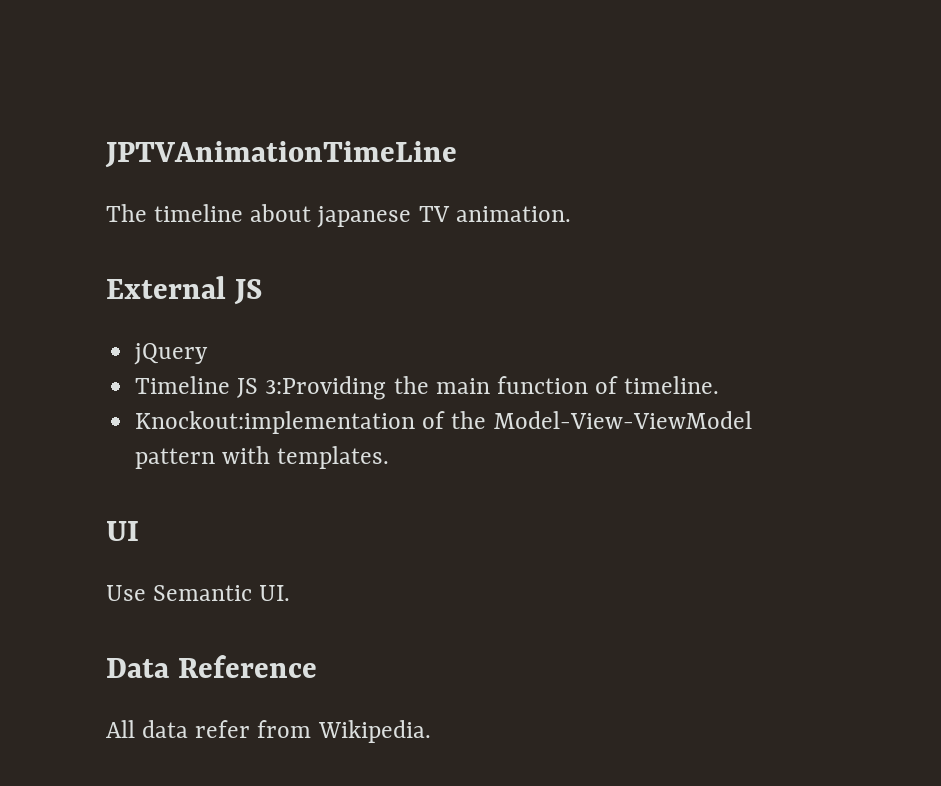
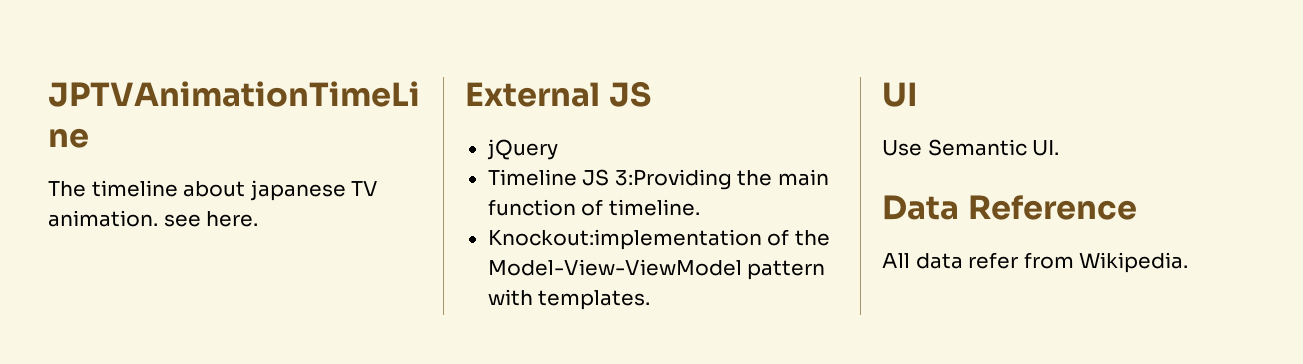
(571, 214) none -> [163,211,259,227] see here.

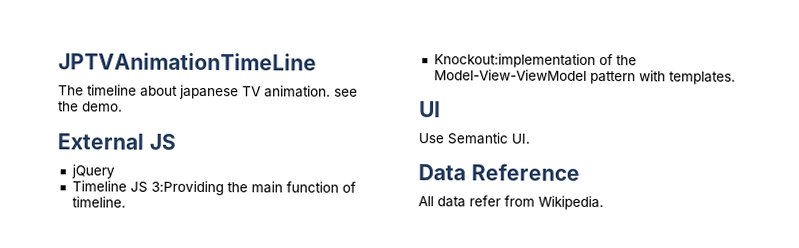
[206,211,259,227] here. -> [58,101,123,112] the demo.

